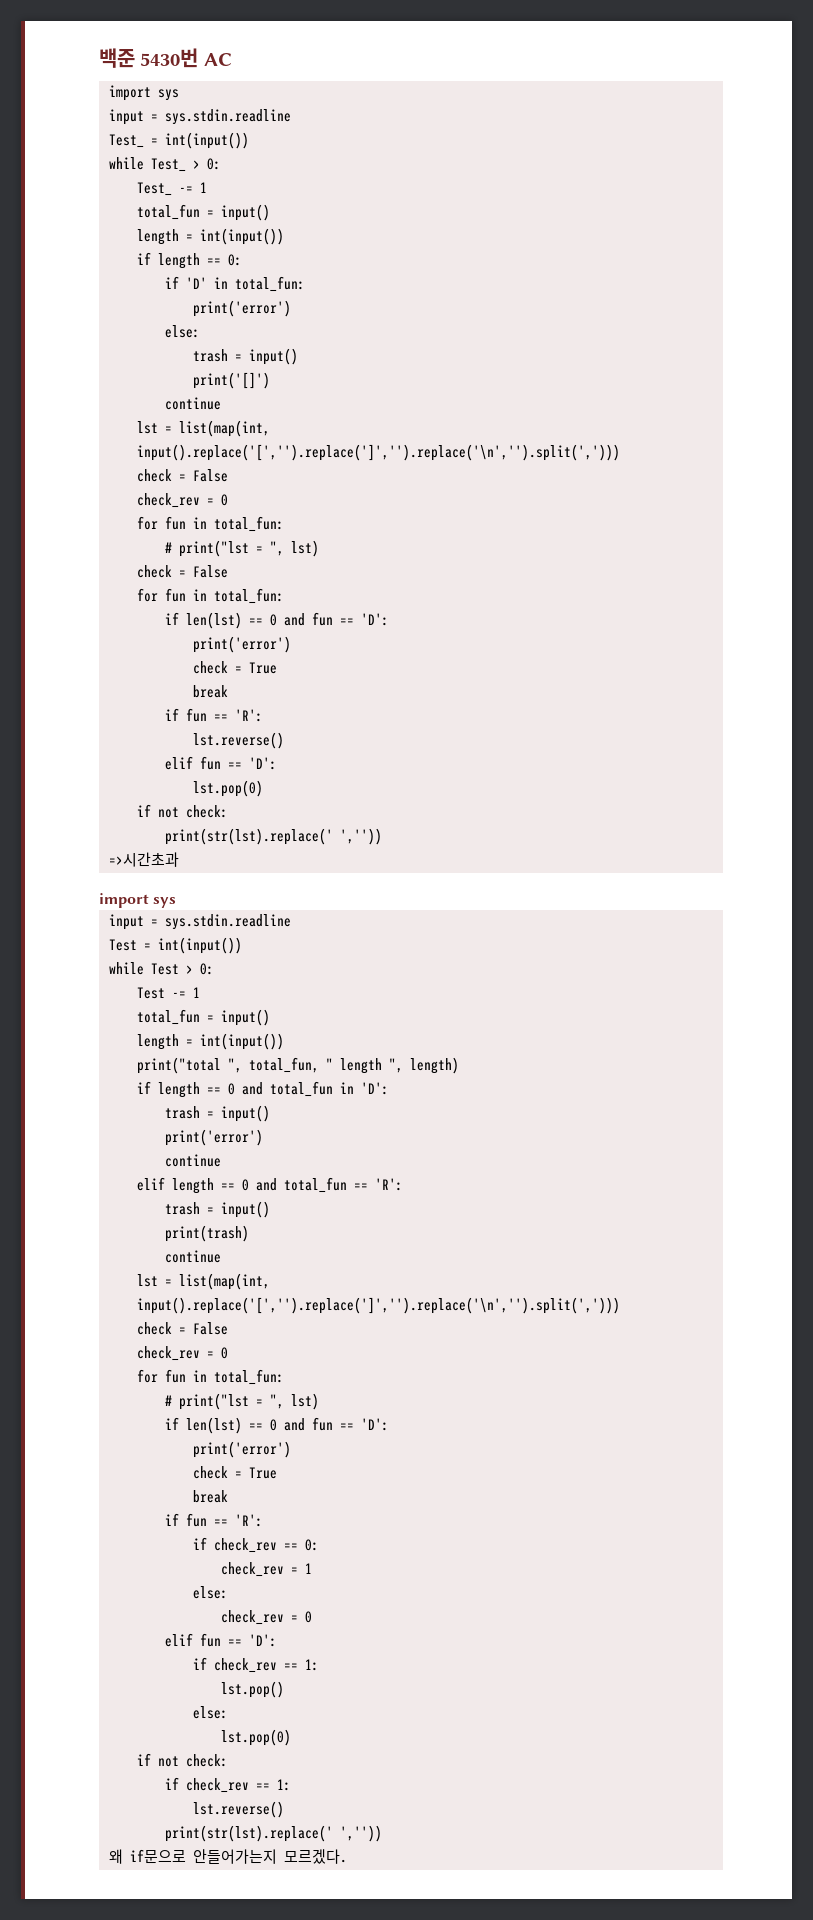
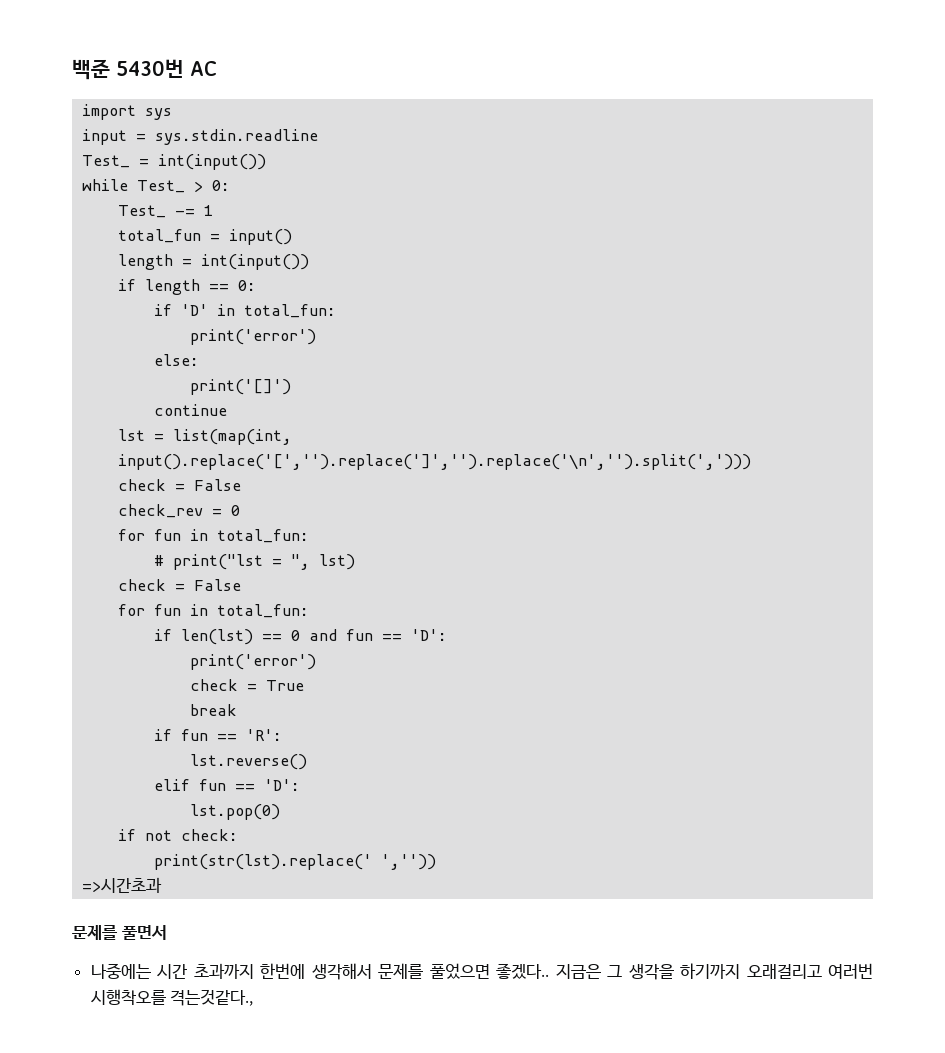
[192,348,298,365] // trash = input() -> (200, 360) none
[99,893,177,908] [108,914,291,930] [108,937,242,954] [108,962,214,975] [136,987,200,999] [136,1009,270,1026] [136,1033,284,1050] [136,1057,459,1074] [136,1081,389,1098] [164,1105,270,1122] [164,1129,263,1146] [164,1154,221,1167] [136,1177,403,1194] [164,1201,270,1218] [164,1225,249,1242] [164,1250,221,1263] [136,1273,270,1290] [136,1297,620,1314] [136,1322,228,1335] [136,1346,228,1361] [136,1369,284,1385] [164,1393,319,1410] [164,1417,389,1434] [192,1441,291,1458] [192,1466,277,1479] [192,1490,228,1503] [164,1513,263,1527] [192,1537,319,1553] [220,1562,312,1577] [192,1586,228,1599] [220,1610,312,1625] [164,1633,277,1647] [192,1657,319,1673] [220,1681,284,1698] [192,1706,228,1719] [220,1729,291,1746] [136,1753,228,1767] [164,1777,291,1793] [192,1801,284,1818] [164,1825,382,1842] [108,1849,347,1864] import sys // input = sys.stdin.readline // Test = int(input()) // while Test > 0: // Test -= 1 // total_fun = input() // length = int(input()) // print("total ", total_fun, " length ", length) // if length == 0 and total_fun in 'D': // trash = input() // print('error') // continue // elif length == 0 and total_fun == 'R': // trash = input() // print(trash) // continue // lst = list(map(int, input().replace('[','').replace(']','').replace('\n','').split(','))) // check = False // check_rev = 0 // for fun in total_fun: // # print("lst = ", lst) // if len(lst) == 0 and fun == 'D': // print('error') // check = True // break // if fun == 'R': // if check_rev == 0: // check_rev = 1 // else: // check_rev = 0 // elif fun == 'D': // if check_rev == 1: // lst.pop() // else: // lst.pop(0) // if not check: // if check_rev == 1: // lst.reverse() // print(str(lst).replace(' ','')) // 왜 if문으로 안들어가는지 모르겠다. -> [72,925,167,940] [90,963,873,980] [90,989,254,1006] 문제를 풀면서 // 나중에는 시간 초과까지 한번에 생각해서 문제를 풀었으면 좋겠다.. 지금은 그 생각을 하기까지 오래걸리고 여러번 시행착오를 격는것같다.,

